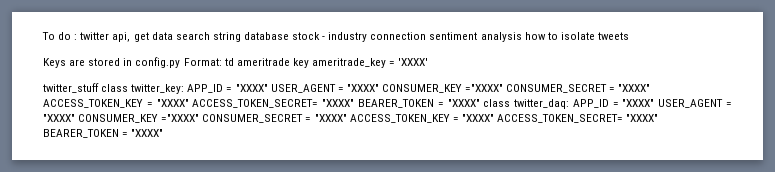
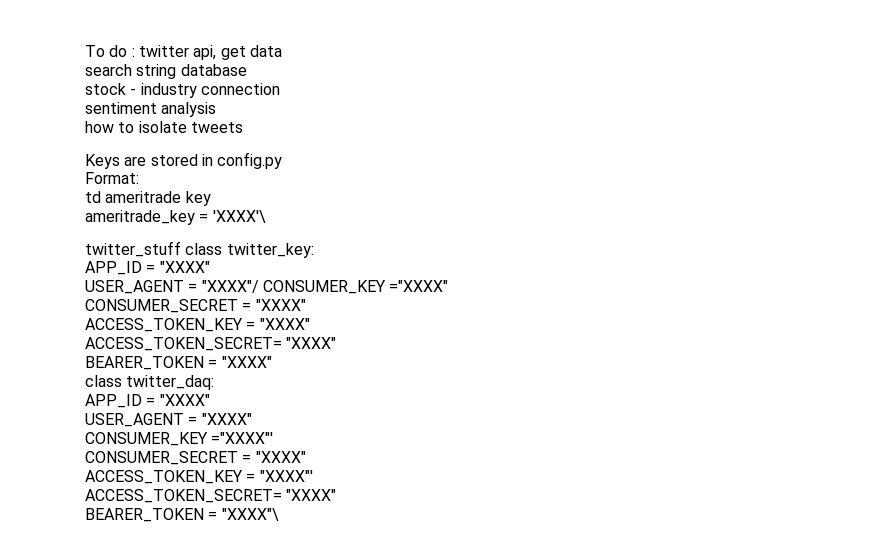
(173, 36) none -> (282, 51) //
(289, 36) none -> (247, 70) //
(427, 36) none -> (280, 89) //
(522, 37) none -> (217, 109) //
(181, 62) none -> (283, 160) //
(222, 62) none -> (139, 178) //
(309, 63) none -> (211, 198) //
[398,58,429,66] 'XXXX' -> [212,210,266,223] 'XXXX'\
[187,84,651,93] [43,99,733,109] [43,114,659,123] [43,129,164,138] APP_ID = "XXXX" USER_AGENT = "XXXX" CONSUMER_KEY ="XXXX" CONSUMER_SECRET = "XXXX" ACCESS_TOKEN_KEY = "XXXX" ACCESS_TOKEN_SECRET= "XXXX" BEARER_TOKEN = "XXXX" class twitter_daq: APP_ID = "XXXX" USER_AGENT = "XXXX" CONSUMER_KEY ="XXXX" CONSUMER_SECRET = "XXXX" ACCESS_TOKEN_KEY = "XXXX" ACCESS_TOKEN_SECRET= "XXXX" BEARER_TOKEN = "XXXX" -> [85,261,210,275] [85,280,449,294] [85,299,306,313] [85,318,310,332] [85,337,337,351] [85,356,272,370] [85,375,215,390] [85,394,210,408] [85,413,252,427] [85,432,274,446] [85,451,306,465] [85,470,313,484] [85,489,337,503] [85,508,279,522] // APP_ID = "XXXX" // USER_AGENT = "XXXX"/ CONSUMER_KEY ="XXXX" // CONSUMER_SECRET = "XXXX" // ACCESS_TOKEN_KEY = "XXXX" // ACCESS_TOKEN_SECRET= "XXXX" // BEARER_TOKEN = "XXXX" // class twitter_daq: // APP_ID = "XXXX" // USER_AGENT = "XXXX" // CONSUMER_KEY ="XXXX"' // CONSUMER_SECRET = "XXXX" // ACCESS_TOKEN_KEY = "XXXX"' // ACCESS_TOKEN_SECRET= "XXXX" // BEARER_TOKEN = "XXXX"\

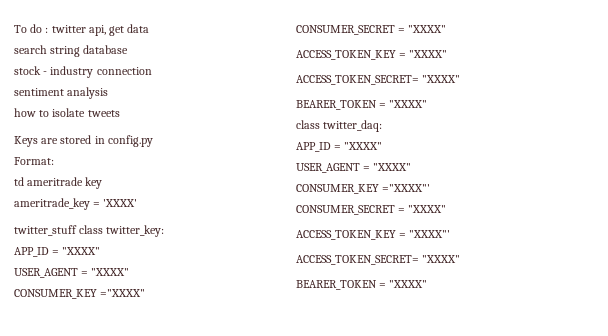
[212,210,266,223] 'XXXX'\ -> [103,199,138,207] 'XXXX'
[201,280,259,293] "XXXX"/ -> [91,268,130,276] "XXXX" //
[221,508,279,521] "XXXX"\ -> [389,280,428,288] "XXXX"

